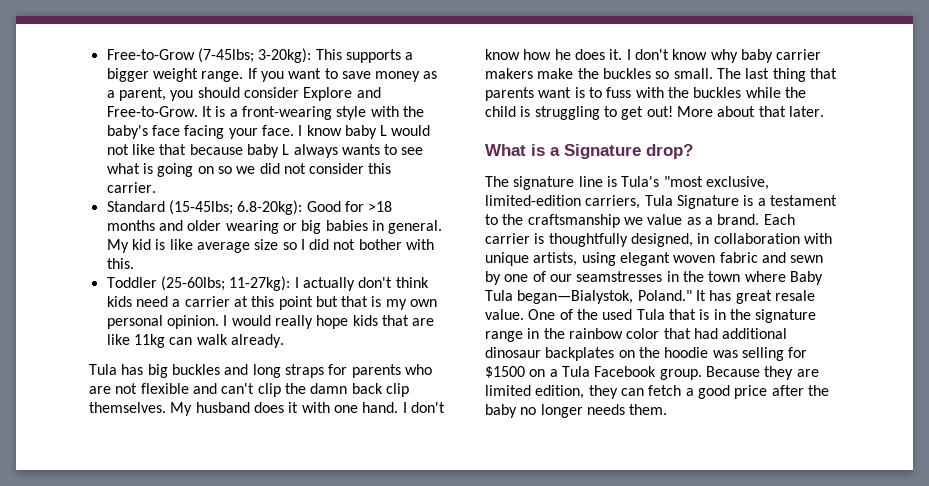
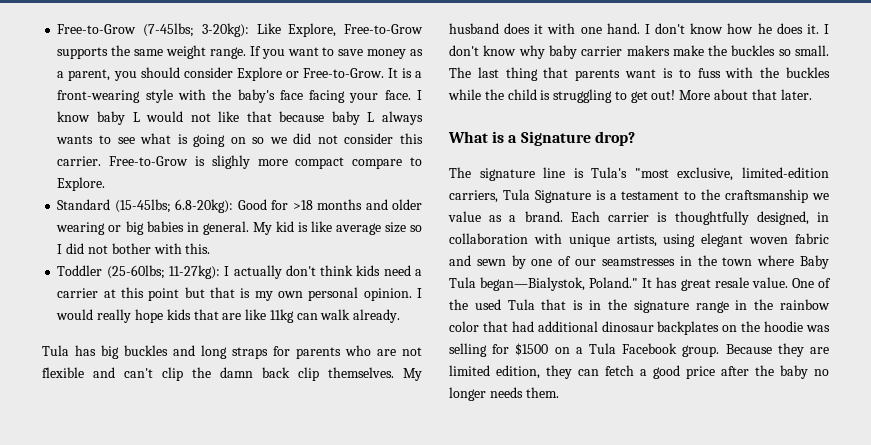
[315,49,414,63] [106,68,149,82] This supports a bigger -> [256,23,423,37] [57,45,164,59] Like Explore, Free-to-Grow supports the same
[356,87,381,98] and -> [285,71,299,78] or
(156, 187) none -> [109,155,423,169] [57,177,106,191] Free-to-Grow is slighly more compact compare to Explore.

